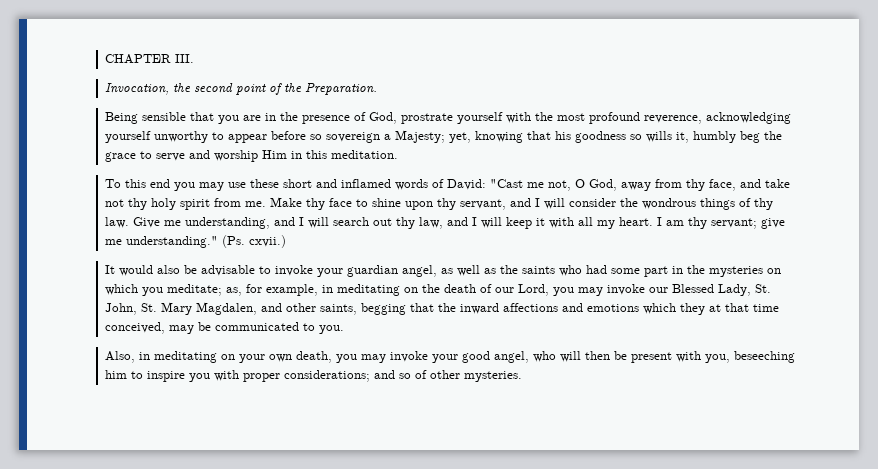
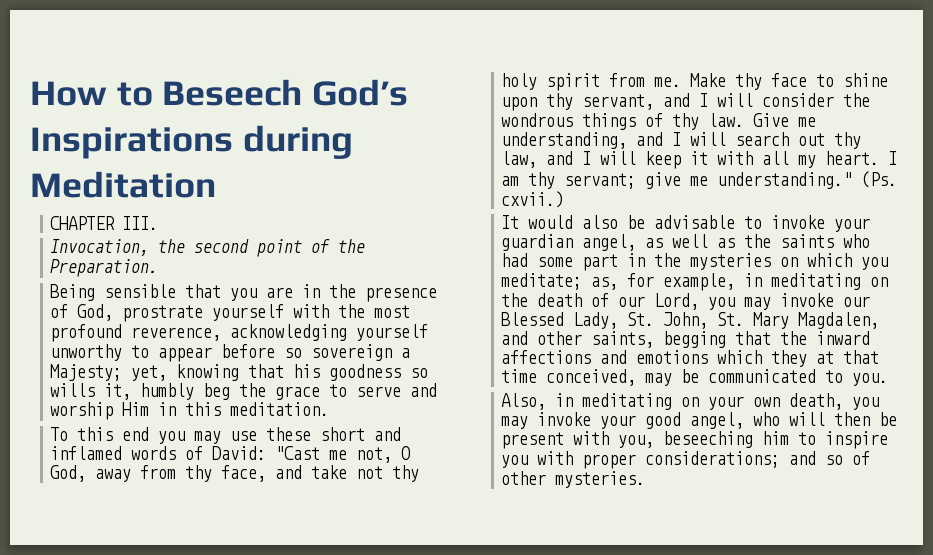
(104, 59) none -> [30,79,409,106] [30,125,353,159] [30,171,216,198] How to Beseech God’s Inspirations during Meditation //

